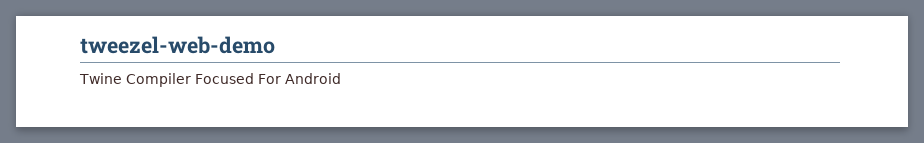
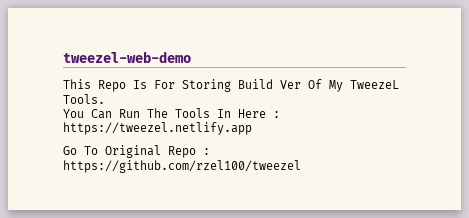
[79,73,341,87] Twine Compiler Focused For Android -> [63,79,399,92] [63,94,105,104] [63,108,280,119] [63,122,252,135] [63,145,210,158] [63,160,301,173] This Repo Is For Storing Build Ver Of My TweezeL Tools. // You Can Run The Tools In Here : https://tweezel.netlify.app // Go To Original Repo : https://github.com/rzel100/tweezel

